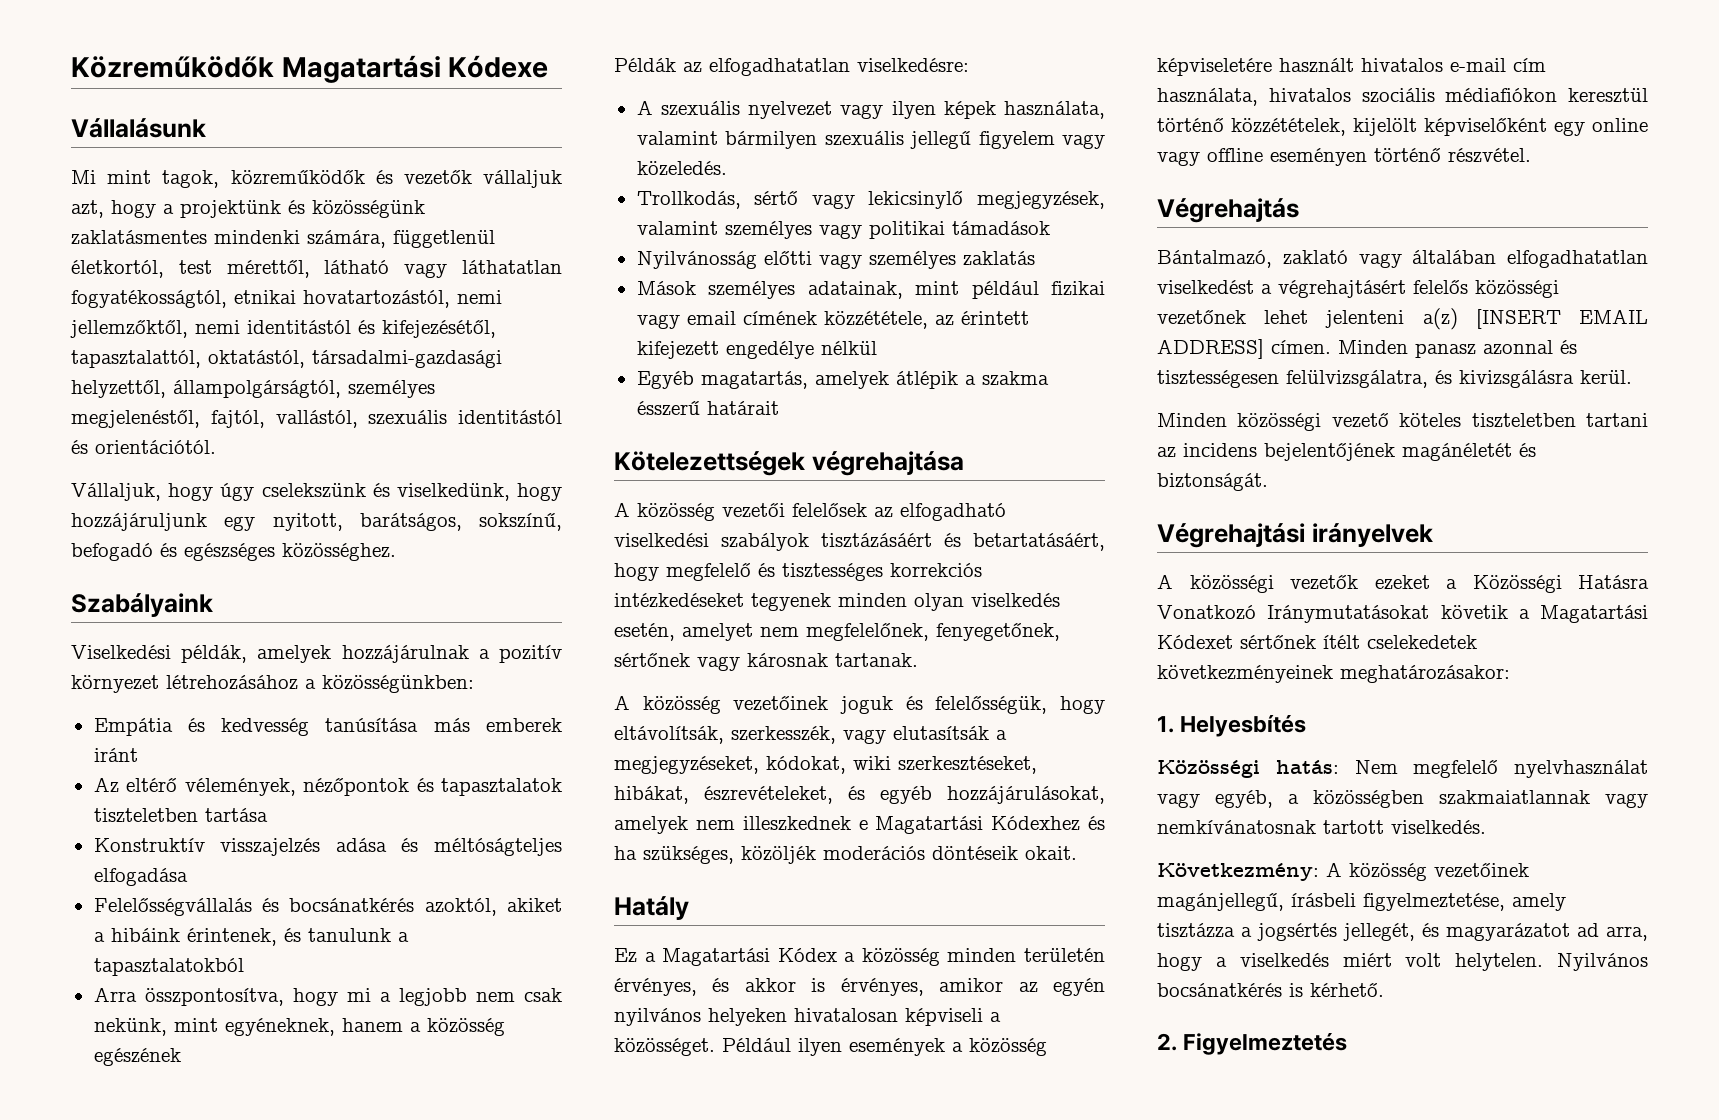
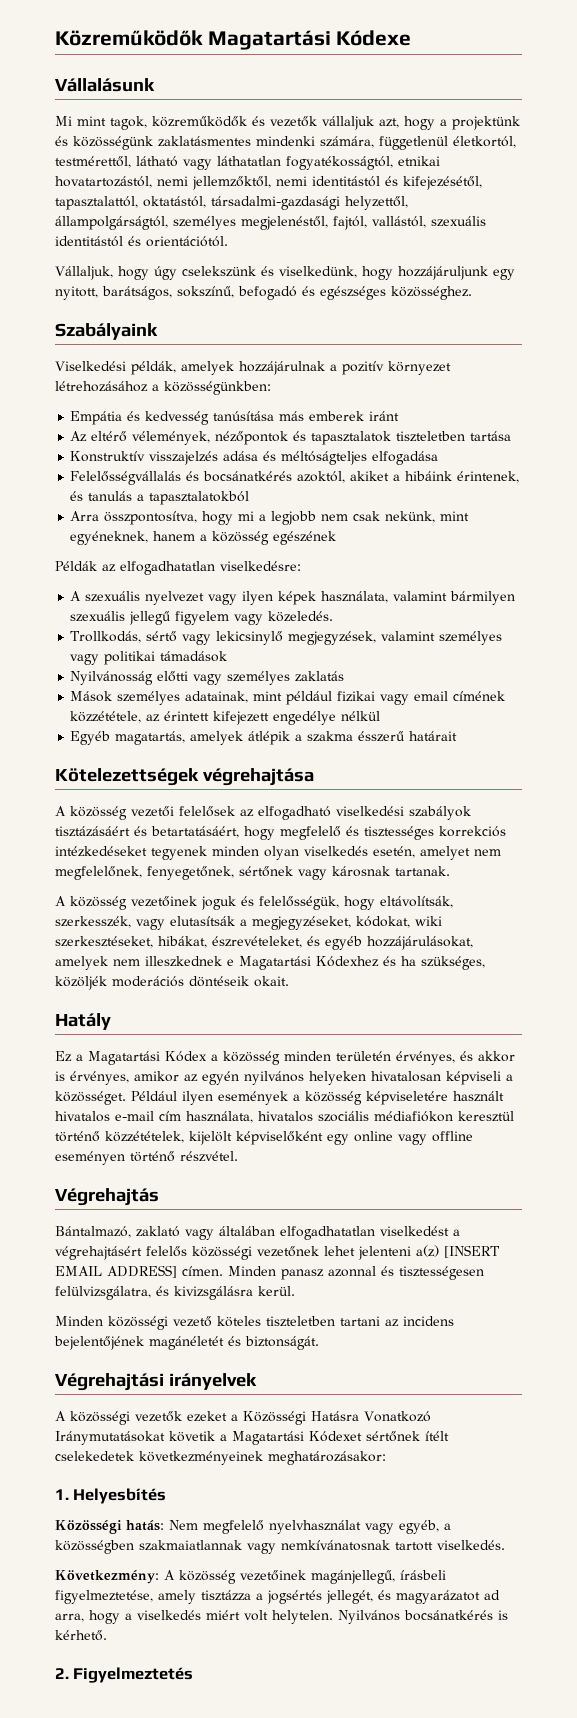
[178,260,310,278] test mérettől, -> [55,156,131,168] testmérettől,
[307,928,391,942] tanulunk -> [88,491,133,501] tanulás

